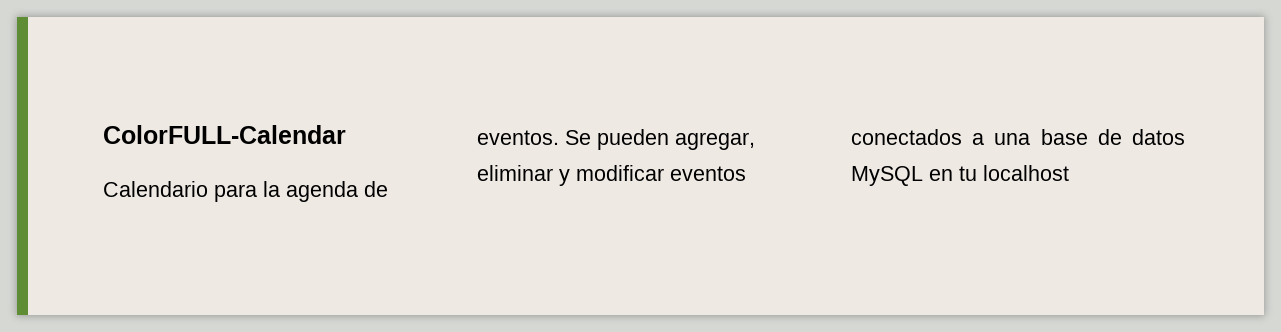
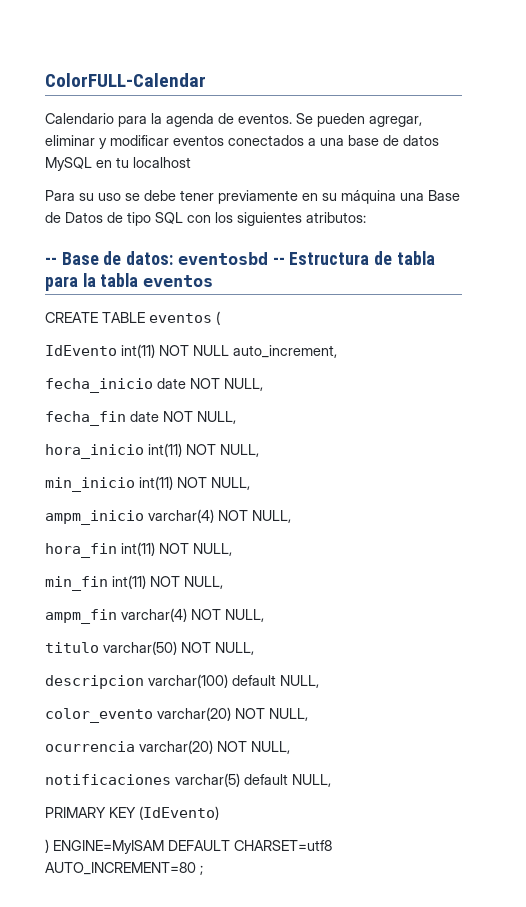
(1069, 173) none -> [45,190,460,204] [45,212,366,226] [45,251,435,265] [45,273,214,291] [45,311,220,325] [45,344,337,358] [45,378,263,393] [45,411,236,426] [45,443,259,459] [45,476,250,492] [45,509,291,525] [45,542,232,558] [45,575,223,591] [45,608,264,624] [45,641,254,655] [45,674,319,689] [45,707,308,723] [45,740,290,754] [45,773,331,787] [45,806,219,820] [45,839,332,854] [45,862,203,875] // Para su uso se debe tener previamente en su máquina una Base de Datos de tipo SQL con los siguientes atributos: // -- Base de datos: eventosbd -- Estructura de tabla para la tabla eventos // CREATE TABLE eventos ( // IdEvento int(11) NOT NULL auto_increment, // fecha_inicio date NOT NULL, // fecha_fin date NOT NULL, // hora_inicio int(11) NOT NULL, // min_inicio int(11) NOT NULL, // ampm_inicio varchar(4) NOT NULL, // hora_fin int(11) NOT NULL, // min_fin int(11) NOT NULL, // ampm_fin varchar(4) NOT NULL, // titulo varchar(50) NOT NULL, // descripcion varchar(100) default NULL, // color_evento varchar(20) NOT NULL, // ocurrencia varchar(20) NOT NULL, // notificaciones varchar(5) default NULL, // PRIMARY KEY (IdEvento) // ) ENGINE=MyISAM DEFAULT CHARSET=utf8 AUTO_INCREMENT=80 ;

